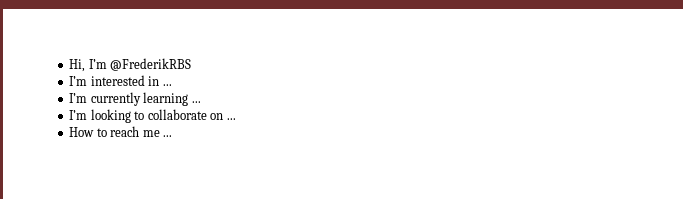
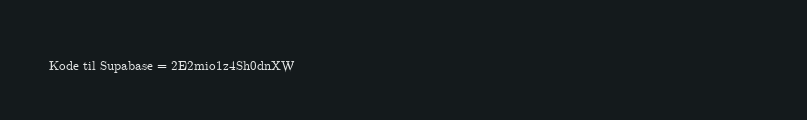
[69,58,192,72] [69,75,172,86] [69,92,201,106] [69,109,236,123] [69,126,173,137] Hi, I’m @FrederikRBS // I’m interested in ... // I’m currently learning ... // I’m looking to collaborate on ... // How to reach me ... -> [49,61,295,73] Kode til Supabase = 2E2mio1z4Sh0dnXW

